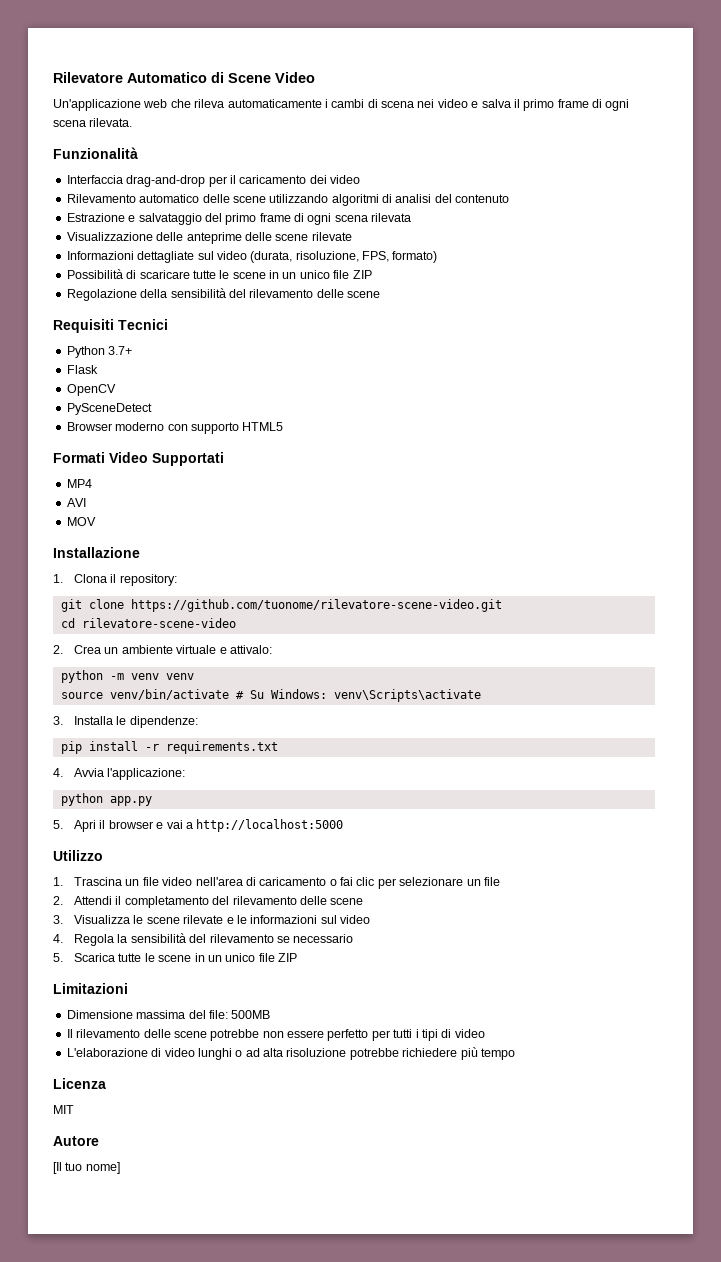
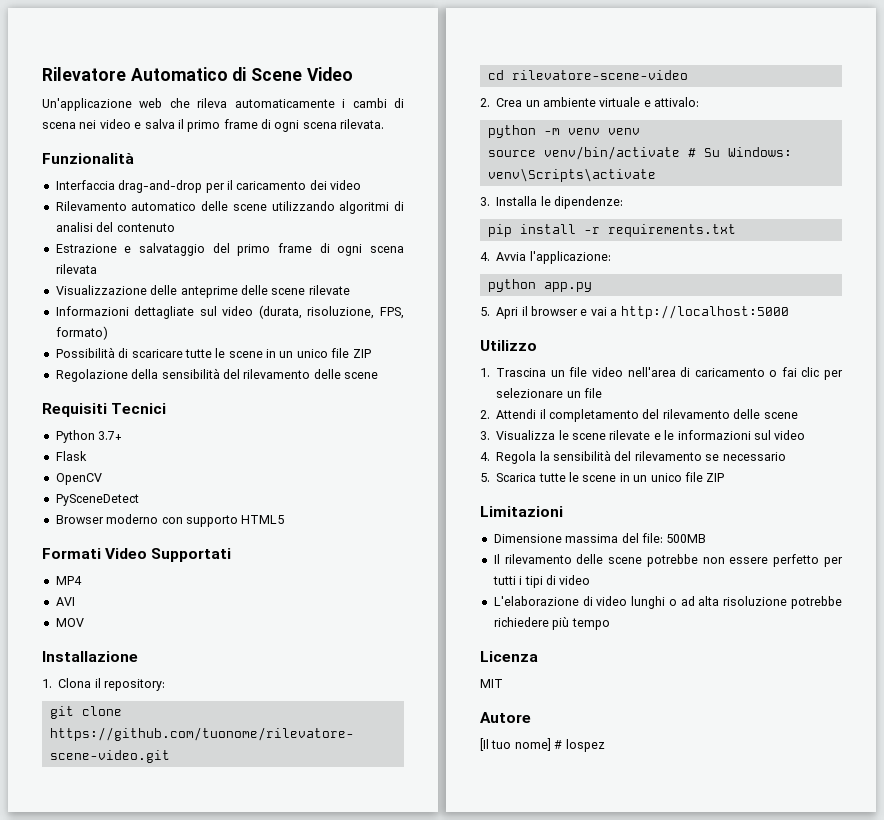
(120, 1168) none -> [554,739,605,752] # lospez

